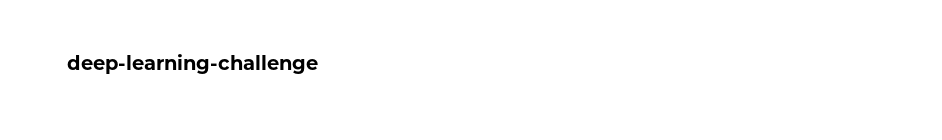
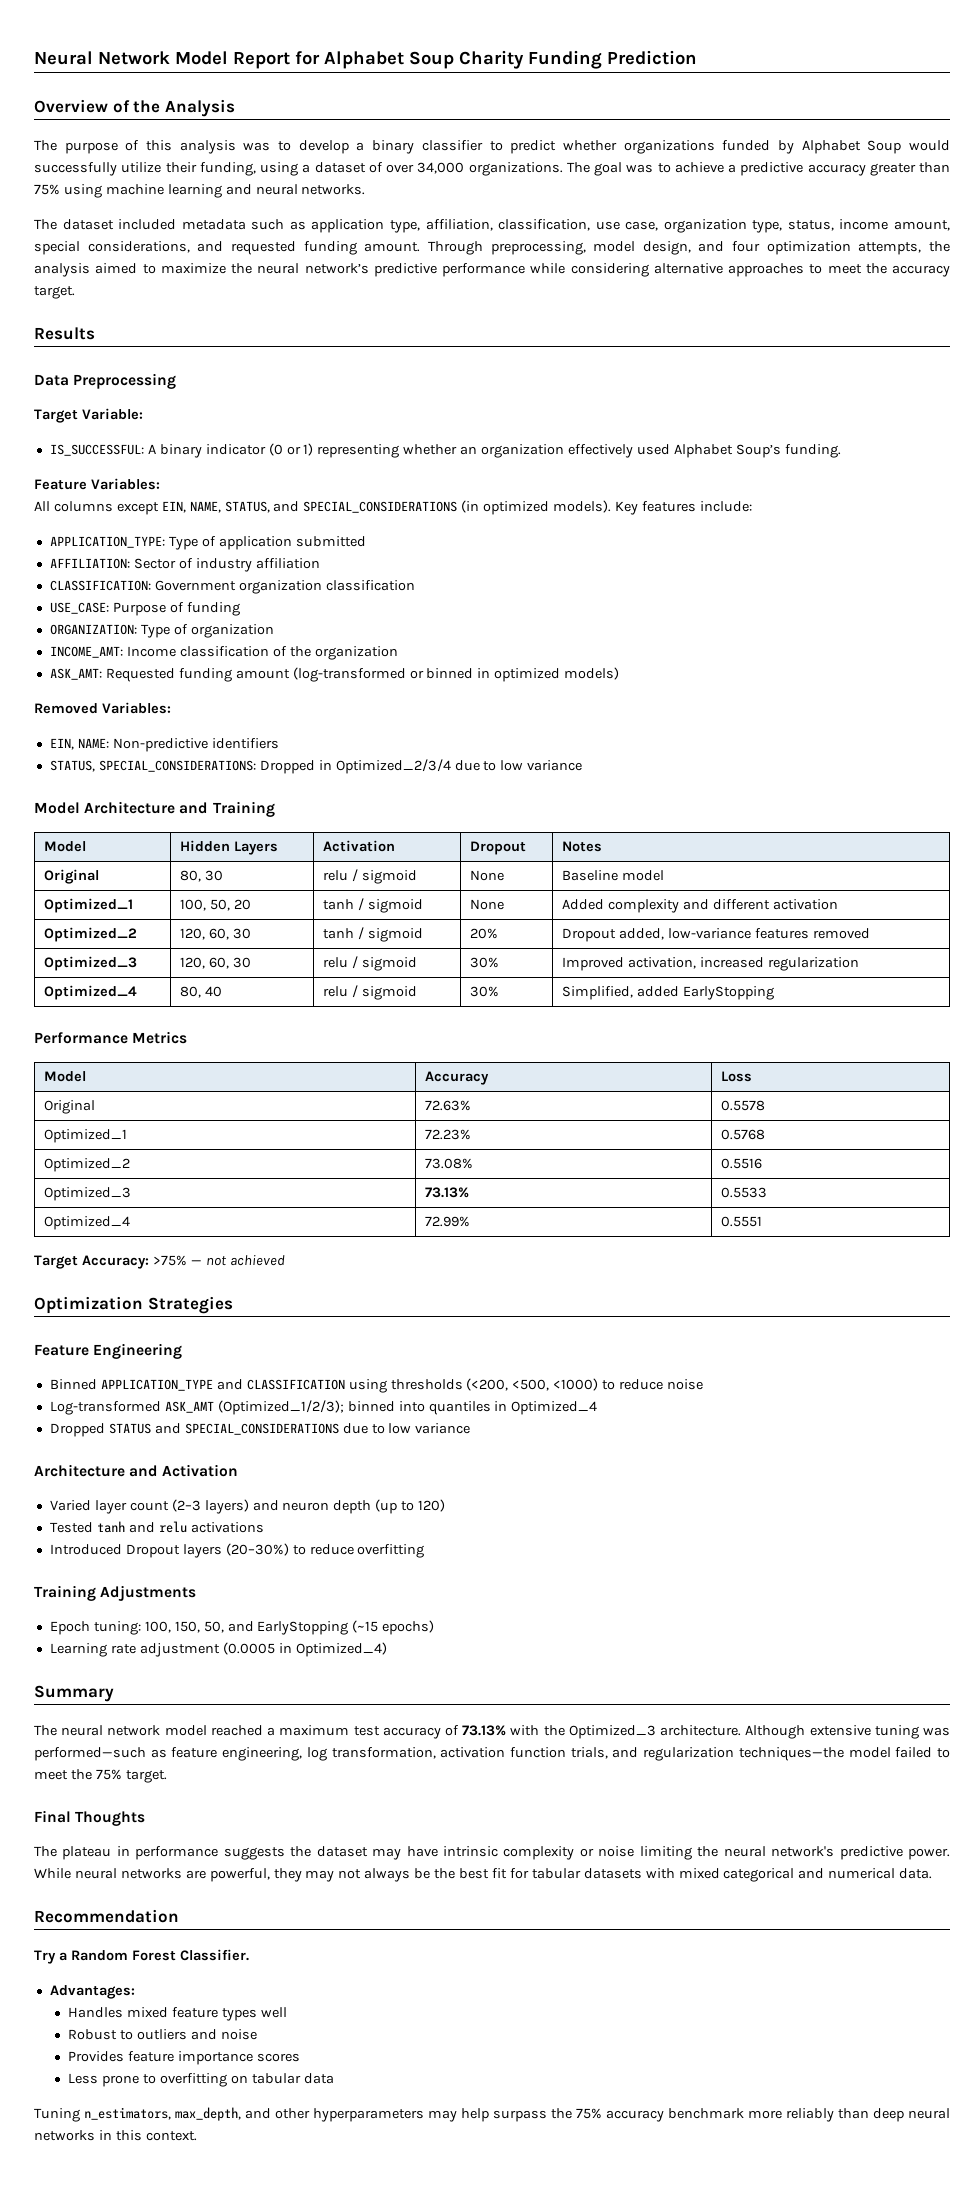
[67,54,318,74] deep-learning-challenge -> [34,50,697,69] [34,99,235,117] [34,140,951,154] [34,162,950,176] [34,184,366,198] [34,219,950,233] [34,241,950,255] [34,263,950,277] [34,286,75,299] [34,327,95,340] [34,373,177,389] [34,408,143,423] [49,443,841,458] [34,478,160,490] [34,500,752,515] [49,536,366,550] [49,558,320,572] [49,580,415,594] [49,602,240,616] [49,624,274,638] [49,646,398,660] [49,667,620,682] [34,702,171,714] [49,738,279,752] [49,759,583,774] [34,801,275,817] [44,841,87,852] [180,840,279,855] [323,840,396,852] [470,841,527,855] [562,841,603,852] [44,869,100,884] [180,870,224,882] [323,869,418,884] [470,870,505,881] [562,870,665,881] [44,898,134,913] [180,899,252,911] [323,898,424,913] [470,899,505,910] [562,899,838,913] [44,927,138,942] [180,928,252,940] [323,927,424,942] [470,928,499,939] [562,928,870,942] [44,956,138,971] [180,957,252,969] [323,956,418,971] [470,957,500,968] [562,957,860,971] [44,985,138,1000] [180,986,223,998] [323,985,418,1000] [470,986,500,997] [562,986,775,1000] [34,1031,188,1044] [44,1071,87,1082] [425,1071,490,1085] [721,1071,753,1082] [44,1100,96,1114] [425,1100,472,1111] [721,1100,766,1111] [44,1129,128,1143] [425,1129,472,1140] [721,1129,766,1140] [44,1158,131,1172] [425,1158,474,1169] [721,1158,763,1169] [44,1187,132,1201] [425,1187,470,1198] [721,1187,768,1198] [44,1216,131,1230] [425,1216,471,1227] [721,1216,763,1227] [34,1255,285,1269] [34,1296,233,1314] [34,1343,183,1359] [49,1378,704,1393] [49,1400,598,1415] [49,1423,471,1437] [34,1464,239,1477] [49,1499,446,1514] [49,1521,264,1533] [49,1543,425,1558] [34,1585,197,1601] [49,1620,435,1635] [49,1642,387,1657] [34,1685,114,1702] [34,1725,950,1739] [34,1747,950,1761] [34,1769,167,1783] [34,1810,146,1826] [34,1846,951,1860] [34,1868,933,1882] [34,1909,179,1923] [34,1949,249,1964] [49,1985,135,1999] [68,2007,288,2021] [68,2029,258,2040] [68,2051,301,2065] [68,2073,334,2087] [34,2107,950,2122] [34,2130,197,2141] Neural Network Model Report for Alphabet Soup Charity Funding Prediction // Overview of the Analysis // The purpose of this analysis was to develop a binary classifier to predict whether organizations funded by Alphabet Soup would successfully utilize their funding, using a dataset of over 34,000 organizations. The goal was to achieve a predictive accuracy greater than 75% using machine learning and neural networks. // The dataset included metadata such as application type, affiliation, classification, use case, organization type, status, income amount, special considerations, and requested funding amount. Through preprocessing, model design, and four optimization attempts, the analysis aimed to maximize the neural network’s predictive performance while considering alternative approaches to meet the accuracy target. // Results // Data Preprocessing // Target Variable: // IS_SUCCESSFUL: A binary indicator (0 or 1) representing whether an organization effectively used Alphabet Soup’s funding. // Feature Variables: // All columns except EIN, NAME, STATUS, and SPECIAL_CONSIDERATIONS (in optimized models). Key features include: // APPLICATION_TYPE: Type of application submitted // AFFILIATION: Sector of industry affiliation // CLASSIFICATION: Government organization classification // USE_CASE: Purpose of funding // ORGANIZATION: Type of organization // INCOME_AMT: Income classification of the organization // ASK_AMT: Requested funding amount (log-transformed or binned in optimized models) // Removed Variables: // EIN, NAME: Non-predictive identifiers // STATUS, SPECIAL_CONSIDERATIONS: Dropped in Optimized_2/3/4 due to low variance // Model Architecture and Training // Model | Hidden Layers | Activation | Dropout | Notes // Original | 80, 30 | relu / sigmoid | None | Baseline model // Optimized_1 | 100, 50, 20 | tanh / sigmoid | None | Added complexity and different activation // Optimized_2 | 120, 60, 30 | tanh / sigmoid | 20% | Dropout added, low-variance features removed // Optimized_3 | 120, 60, 30 | relu / sigmoid | 30% | Improved activation, increased regularization // Optimized_4 | 80, 40 | relu / sigmoid | 30% | Simplified, added EarlyStopping // Performance Metrics // Model | Accuracy | Loss // Original | 72.63% | 0.5578 // Optimized_1 | 72.23% | 0.5768 // Optimized_2 | 73.08% | 0.5516 // Optimized_3 | 73.13% | 0.5533 // Optimized_4 | 72.99% | 0.5551 // Target Accuracy: >75% — not achieved // Optimization Strategies // Feature Engineering // Binned APPLICATION_TYPE and CLASSIFICATION using thresholds (<200, <500, <1000) to reduce noise // Log-transformed ASK_AMT (Optimized_1/2/3); binned into quantiles in Optimized_4 // Dropped STATUS and SPECIAL_CONSIDERATIONS due to low variance // Architecture and Activation // Varied layer count (2–3 layers) and neuron depth (up to 120) // Tested tanh and relu activations // Introduced Dropout layers (20–30%) to reduce overfitting // Training Adjustments // Epoch tuning: 100, 150, 50, and EarlyStopping (~15 epochs) // Learning rate adjustment (0.0005 in Optimized_4) // Summary // The neural network model reached a maximum test accuracy of 73.13% with the Optimized_3 architecture. Although extensive tuning was performed—such as feature engineering, log transformation, activation function trials, and regularization techniques—the model failed to meet the 75% target. // Final Thoughts // The plateau in performance suggests the dataset may have intrinsic complexity or noise limiting the neural network's predictive power. While neural networks are powerful, they may not always be the best fit for tabular datasets with mixed categorical and numerical data. // Recommendation // Try a Random Forest Classifier. // Advantages: // Handles mixed feature types well // Robust to outliers and noise // Provides feature importance scores // Less prone to overfitting on tabular data // Tuning n_estimators, max_depth, and other hyperparameters may help surpass the 75% accuracy benchmark more reliably than deep neural networks in this context.

